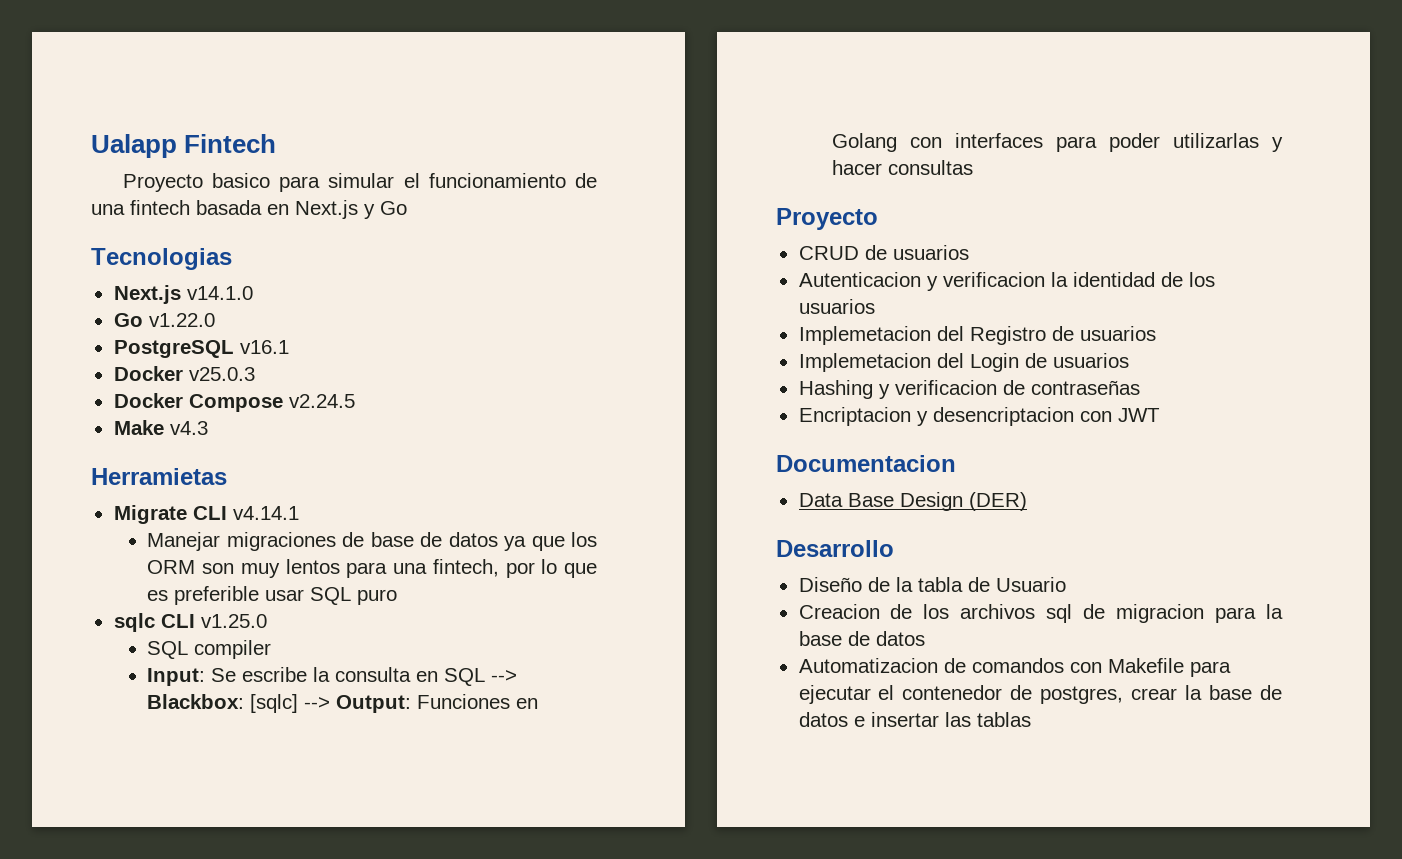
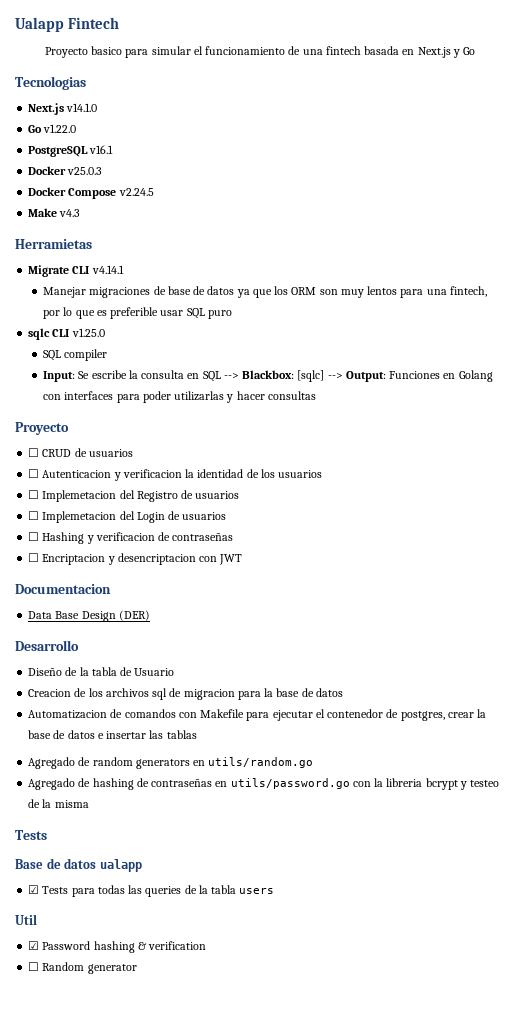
(878, 219) none -> [28,448,40,457] ☐
(969, 252) none -> [28,469,40,478] ☐
(875, 306) none -> [28,490,40,499] ☐
(1156, 333) none -> [28,511,40,520] ☐
(1129, 360) none -> [28,532,40,541] ☐
(1140, 387) none -> [28,553,40,562] ☐
(1031, 719) none -> [28,757,314,769] [28,778,500,790] [28,799,89,808] [15,830,47,840] [15,858,142,872] [28,885,275,897] [15,914,37,925] [28,941,207,953] [28,962,137,974] // Agregado de random generators en utils/random.go // Agregado de hashing de contraseñas en utils/password.go con la libreria bcrypt y testeo de la misma // Tests // Base de datos ualapp // ☑ Tests para todas las queries de la tabla users // Util // ☑ Password hashing & verification // ☐ Random generator

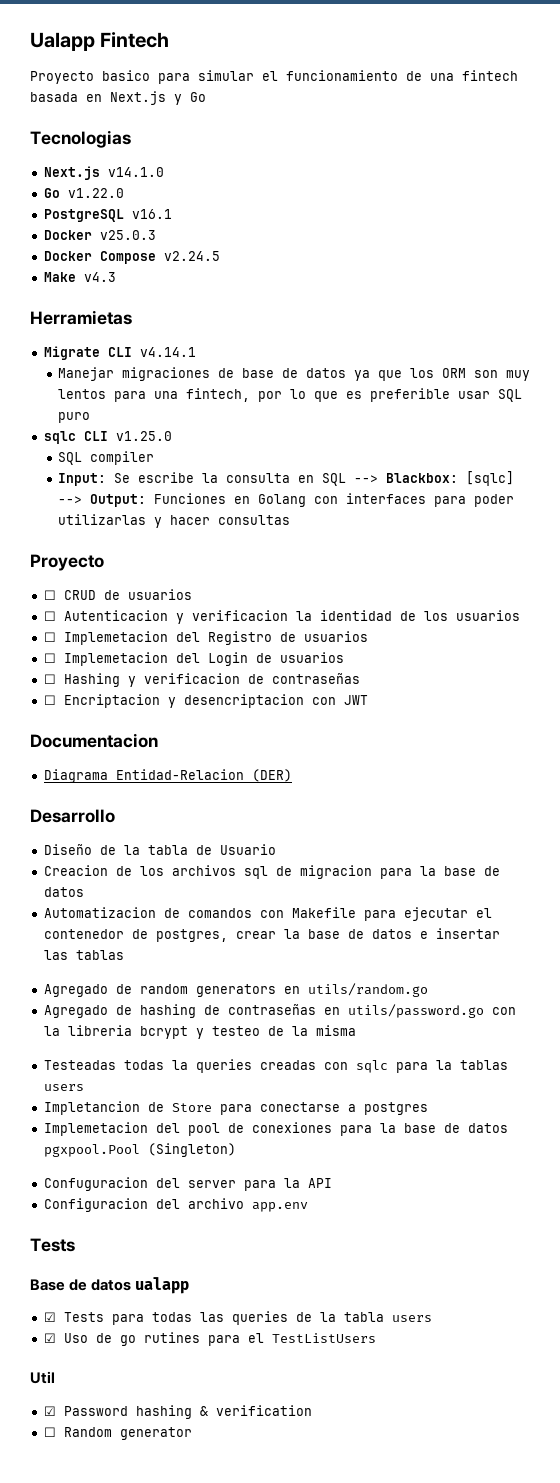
[28,611,116,622] Data Base Design -> [43,769,244,783] Diagrama Entidad-Relacion
(89, 804) none -> [43,1059,508,1073] [43,1084,84,1091] [43,1101,428,1115] [43,1122,508,1136] [43,1143,236,1157] [43,1177,332,1191] [43,1198,308,1212] // Testeadas todas la queries creadas con sqlc para la tablas users // Impletancion de Store para conectarse a postgres // Implemetacion del pool de conexiones para la base de datos pgxpool.Pool (Singleton) // Confuguracion del server para la API // Configuracion del archivo app.env
(275, 891) none -> [43,1332,376,1346] // ☑ Uso de go rutines para el TestListUsers

